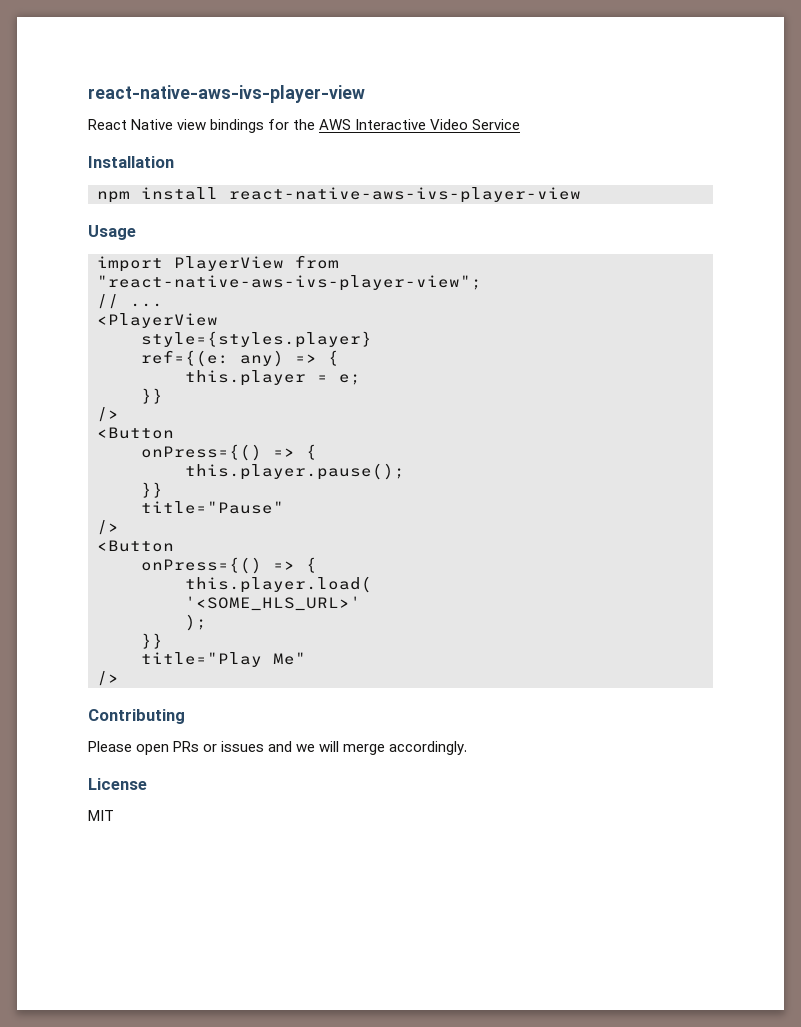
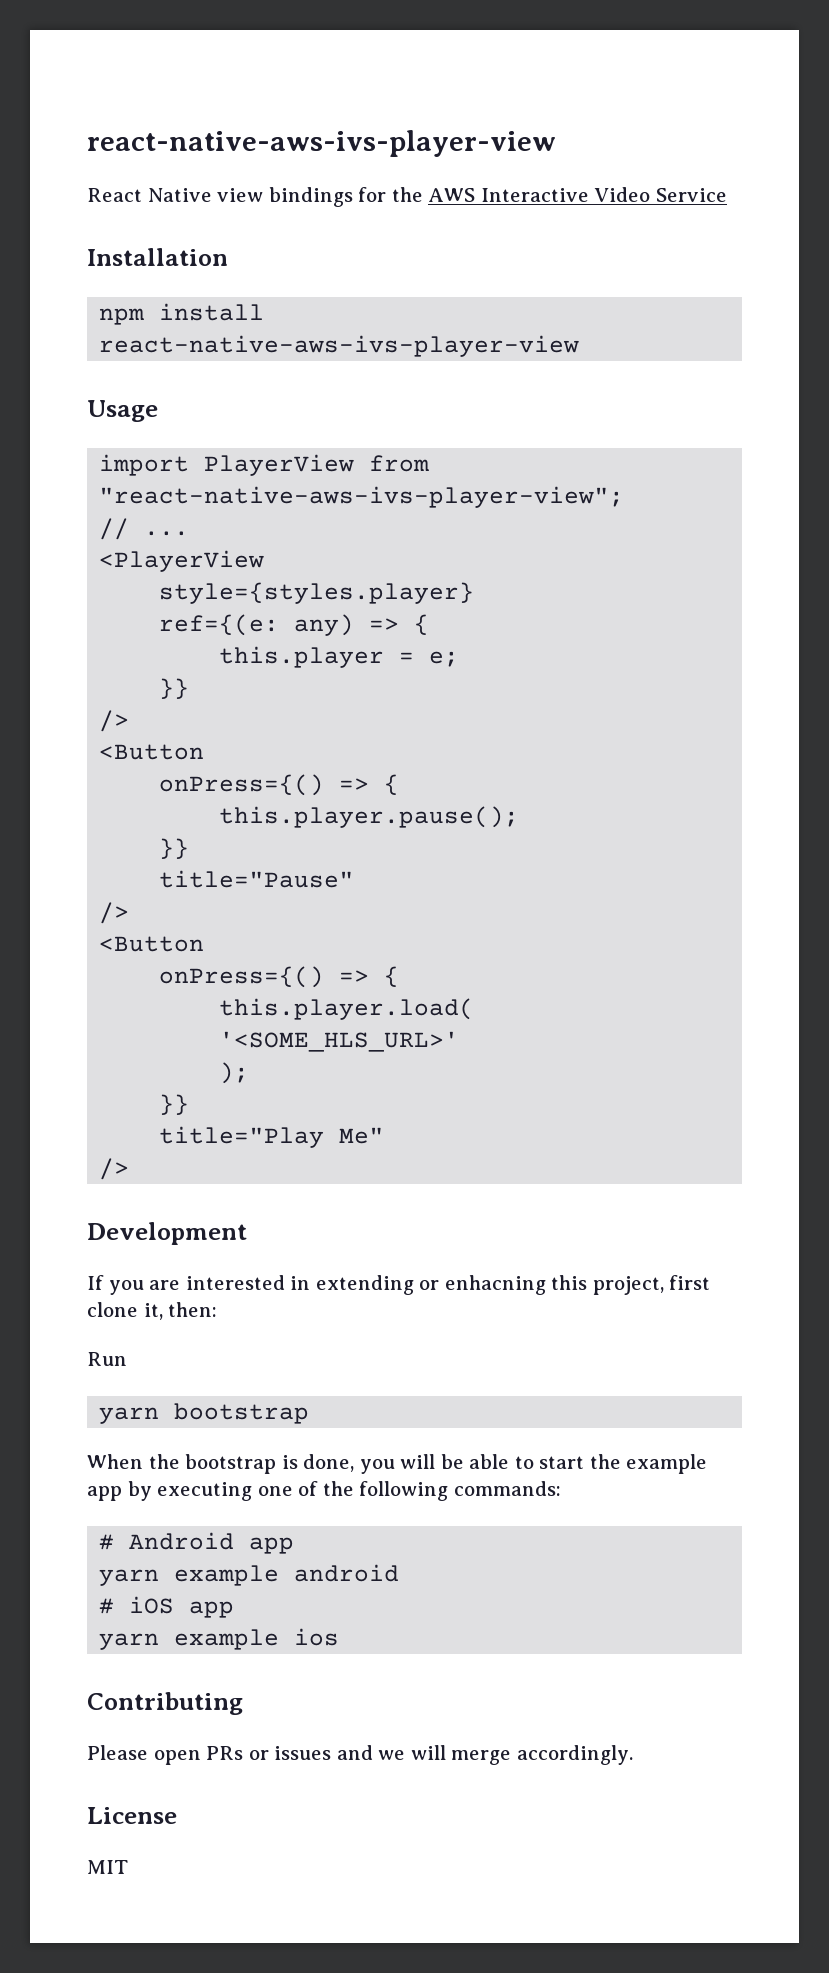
(119, 678) none -> [87,1222,247,1245] [87,1275,711,1295] [87,1302,218,1320] [87,1352,127,1366] [99,1403,310,1424] [87,1454,708,1474] [87,1481,561,1501] [99,1532,295,1554] [99,1564,400,1586] [99,1596,235,1618] [99,1628,340,1650] // Development // If you are interested in extending or enhacning this project, first clone it, then: // Run // yarn bootstrap // When the bootstrap is done, you will be able to start the example app by executing one of the following commands: // # Android app // yarn example android // # iOS app // yarn example ios

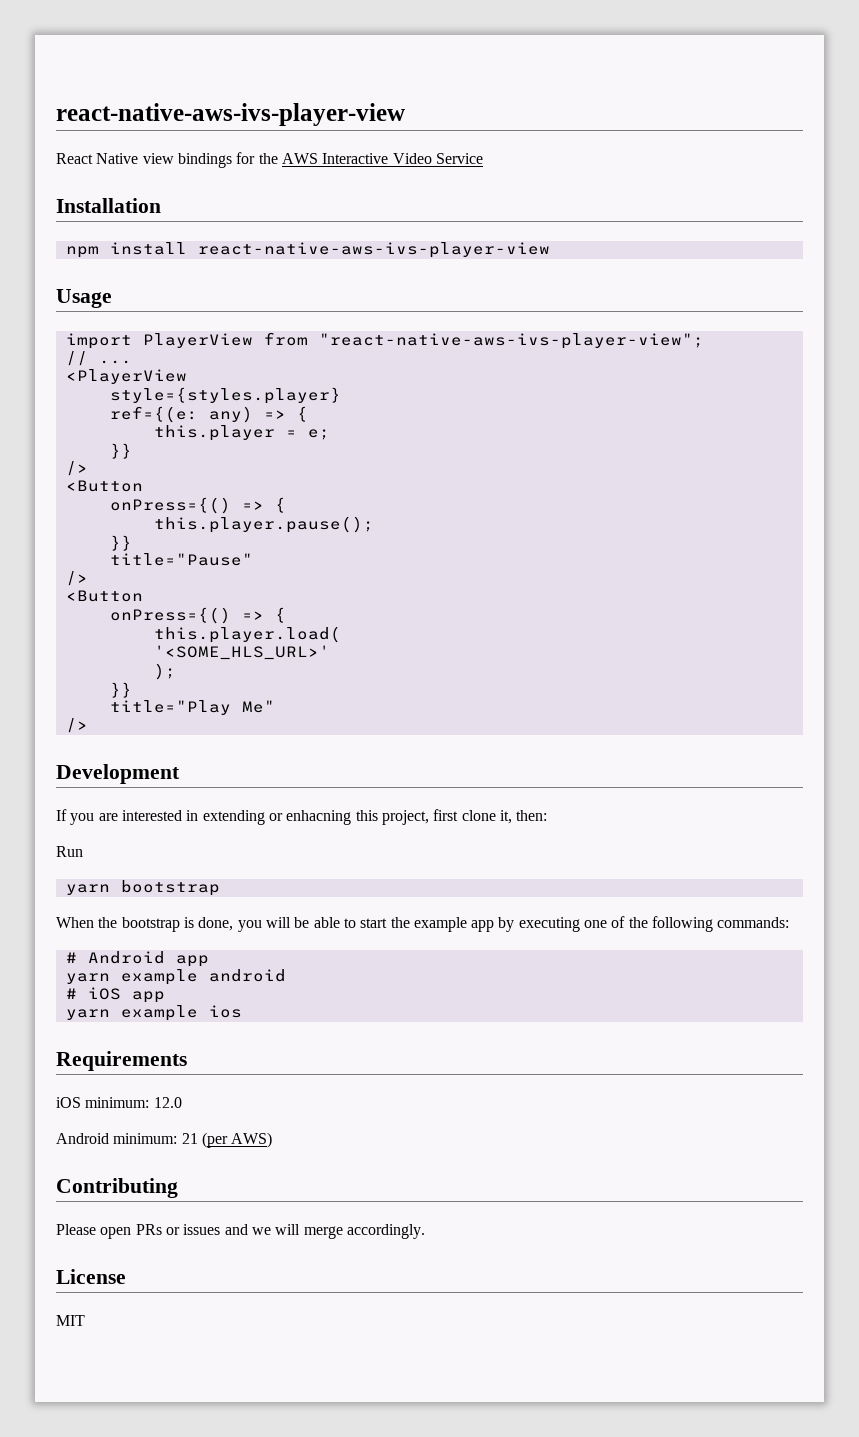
(340, 1637) none -> [56,1051,187,1071] [56,1097,182,1108] [56,1132,273,1148] // Requirements // iOS minimum: 12.0 // Android minimum: 21 (per AWS)

